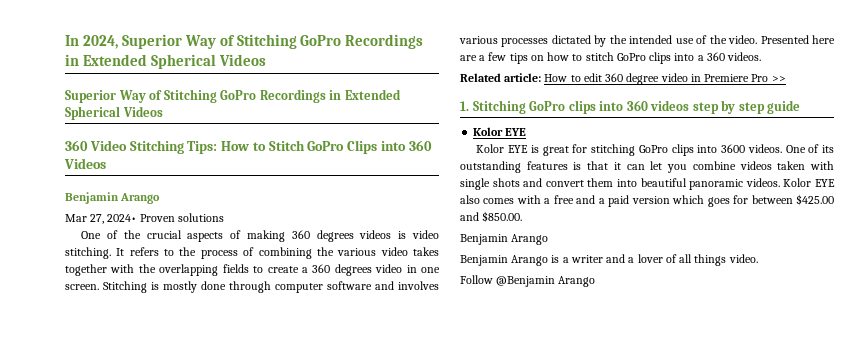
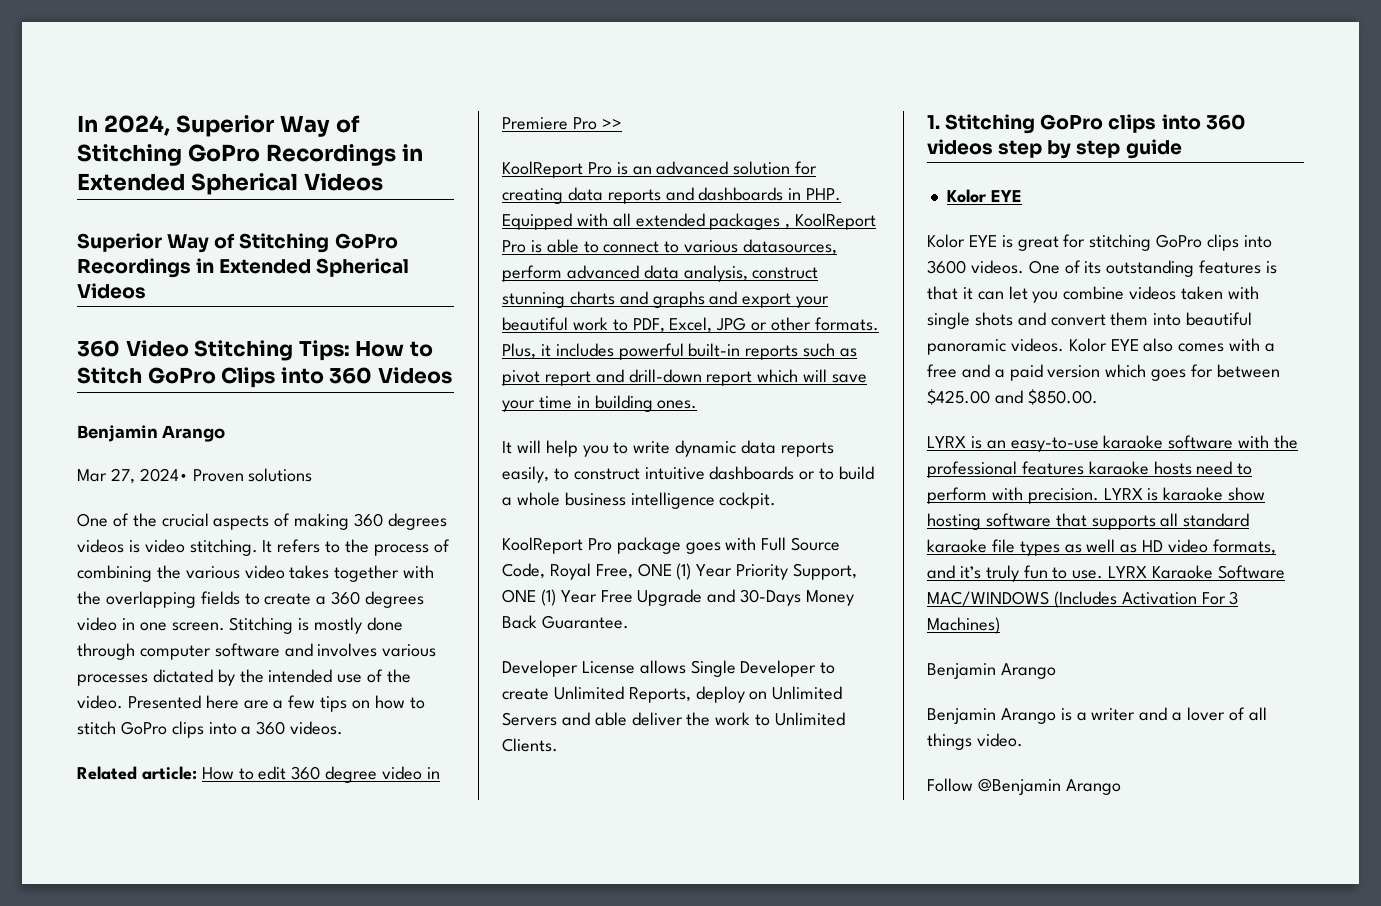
(786, 79) none -> [502,161,818,178] [502,187,842,204] [502,213,877,230] [502,239,838,255] [502,265,819,282] [502,291,830,308] [502,317,879,333] [502,343,858,360] [502,369,868,386] [502,395,698,412] [502,440,834,457] [502,466,875,483] [502,492,777,509] [502,537,841,554] [502,563,858,580] [502,589,855,606] [502,615,629,629] [502,660,836,677] [502,686,843,703] [502,712,846,726] [502,738,558,752] // KoolReport Pro is an advanced solution for creating data reports and dashboards in PHP. Equipped with all extended packages , KoolReport Pro is able to connect to various datasources, perform advanced data analysis, construct stunning charts and graphs and export your beautiful work to PDF, Excel, JPG or other formats. Plus, it includes powerful built-in reports such as pivot report and drill-down report which will save your time in building ones. // It will help you to write dynamic data reports easily, to construct intuitive dashboards or to build a whole business intelligence cockpit. // KoolReport Pro package goes with Full Source Code, Royal Free, ONE (1) Year Priority Support, ONE (1) Year Free Upgrade and 30-Days Money Back Guarantee. // Developer License allows Single Developer to create Unlimited Reports, deploy on Unlimited Servers and able deliver the work to Unlimited Clients.
(523, 216) none -> [927,435,1299,452] [927,461,1253,478] [927,487,1266,504] [927,513,1250,530] [927,539,1276,556] [927,565,1285,582] [927,591,1239,608] [927,617,1000,634] // LYRX is an easy-to-use karaoke software with the professional features karaoke hosts need to perform with precision. LYRX is karaoke show hosting software that supports all standard karaoke file types as well as HD video formats, and it’s truly fun to use. LYRX Karaoke Software MAC/WINDOWS (Includes Activation For 3 Machines)

